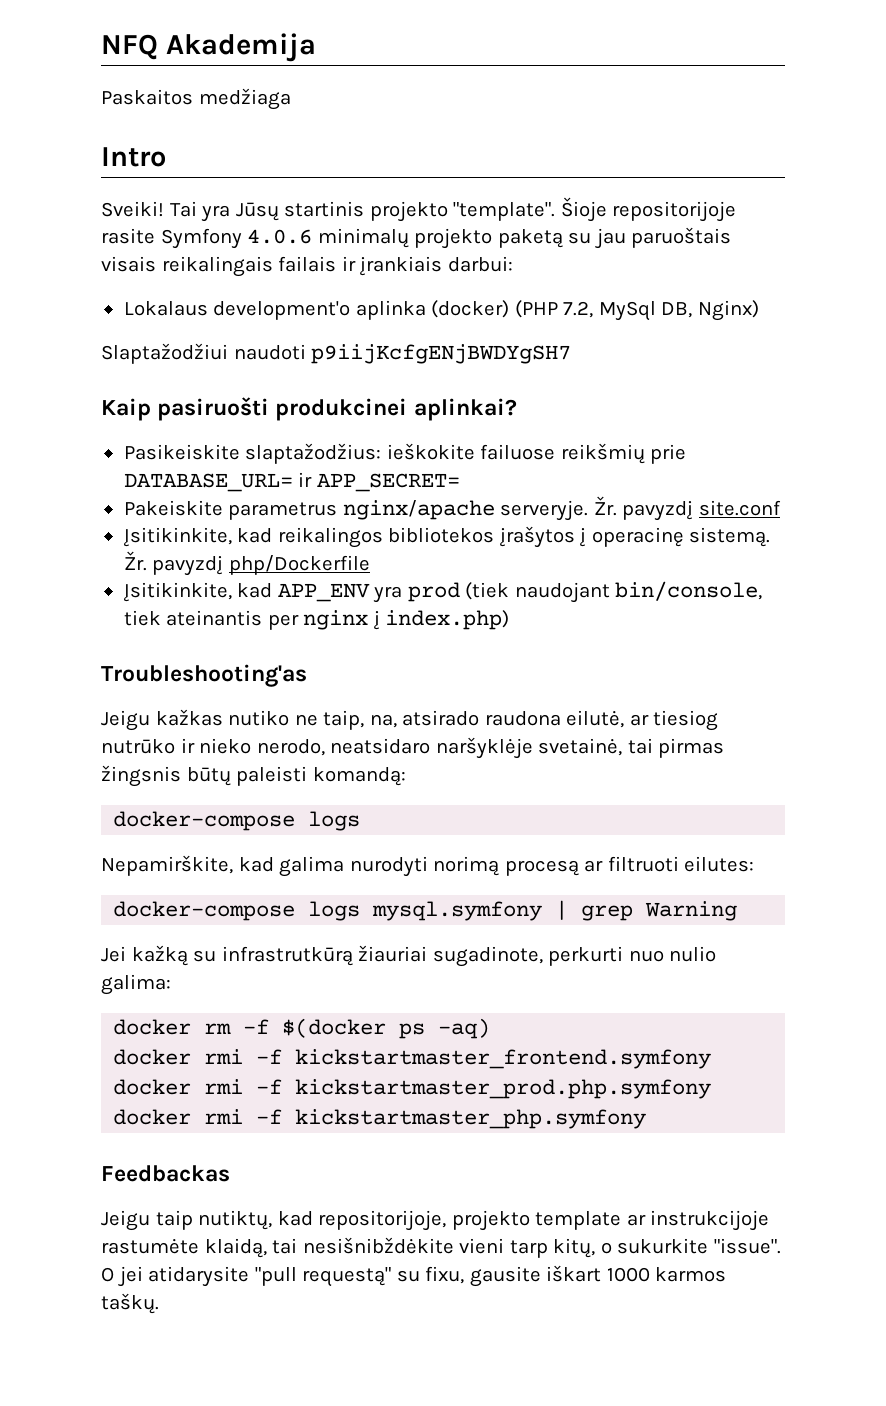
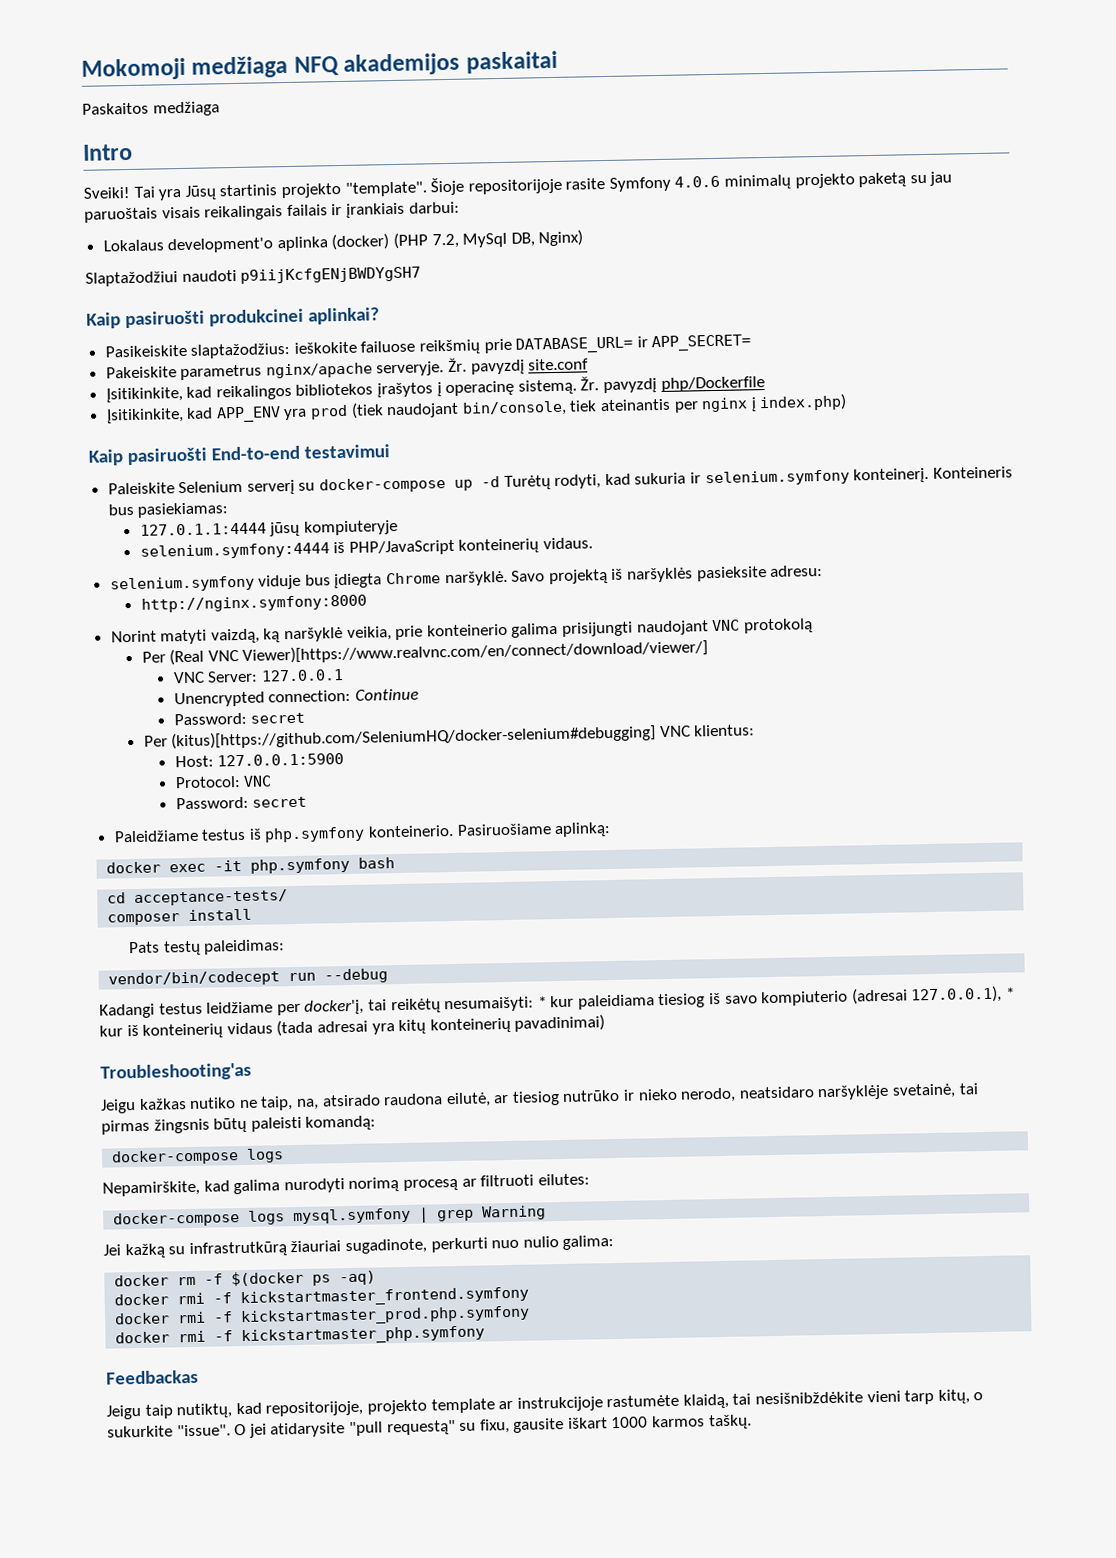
[101,33,316,62] NFQ Akademija -> [81,50,558,81] Mokomoji medžiaga NFQ akademijos paskaitai
(510, 620) none -> [88,444,391,466] [107,466,1013,495] [107,502,229,518] [139,519,398,537] [139,537,593,560] [109,564,824,593] [140,594,367,613] [110,618,813,645] [141,639,709,666] [172,669,344,684] [173,688,419,708] [173,712,306,726] [143,724,756,750] [174,753,345,768] [174,775,273,789] [175,796,308,810] [113,822,612,843] [106,857,396,874] [107,889,289,907] [107,908,253,926] [127,939,286,956] [108,968,389,988] [99,985,1016,1019] [99,1014,606,1039] // Kaip pasiruošti End-to-end testavimui // Paleiskite Selenium serverį su docker-compose up -d Turėtų rodyti, kad sukuria ir selenium.symfony konteinerį. Konteineris bus pasiekiamas: // 127.0.1.1:4444 jūsų kompiuteryje // selenium.symfony:4444 iš PHP/JavaScript konteinerių vidaus. // selenium.symfony viduje bus įdiegta Chrome naršyklė. Savo projektą iš naršyklės pasieksite adresu: // http://nginx.symfony:8000 // Norint matyti vaizdą, ką naršyklė veikia, prie konteinerio galima prisijungti naudojant VNC protokolą // Per (Real VNC Viewer)[https://www.realvnc.com/en/connect/download/viewer/] // VNC Server: 127.0.0.1 // Unencrypted connection: Continue // Password: secret // Per (kitus)[https://github.com/SeleniumHQ/docker-selenium#debugging] VNC klientus: // Host: 127.0.0.1:5900 // Protocol: VNC // Password: secret // Paleidžiame testus iš php.symfony konteinerio. Pasiruošiame aplinką: // docker exec -it php.symfony bash // cd acceptance-tests/ // composer install // Pats testų paleidimas: // vendor/bin/codecept run --debug // Kadangi testus leidžiame per docker'į, tai reikėtų nesumaišyti: * kur paleidiama tiesiog iš savo kompiuterio (adresai 127.0.0.1), * kur iš konteinerių vidaus (tada adresai yra kitų konteinerių pavadinimai)

